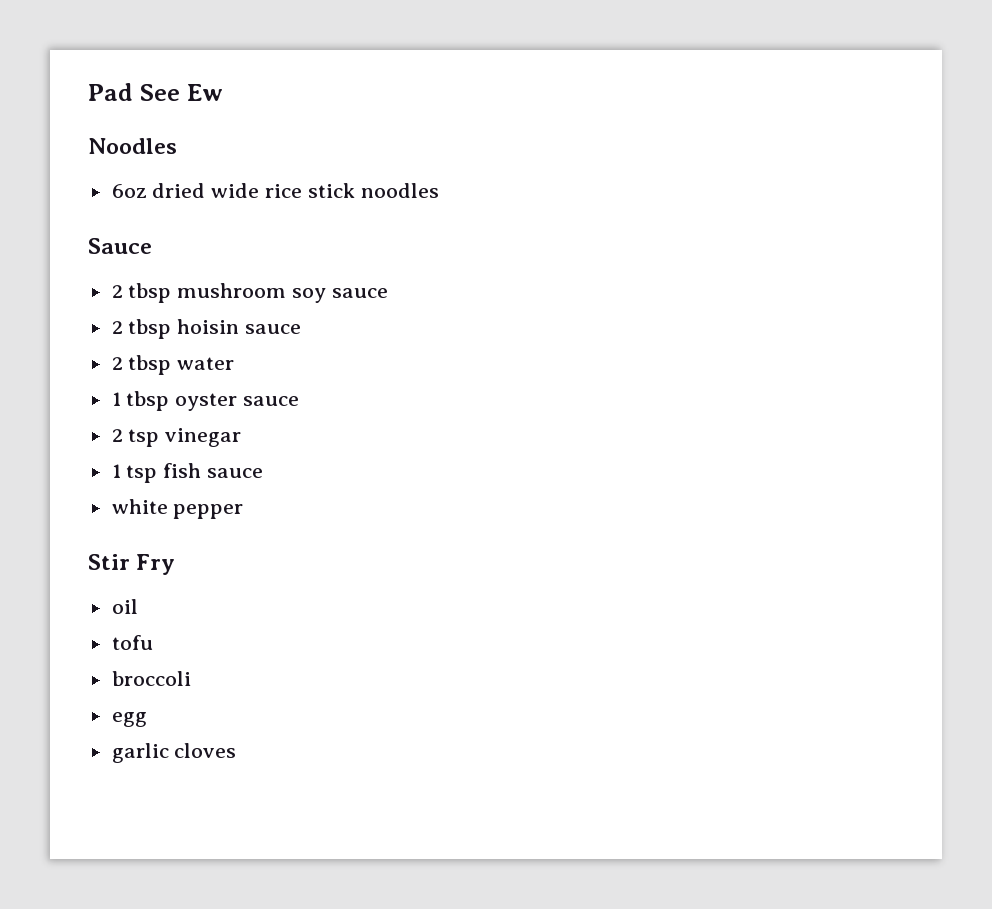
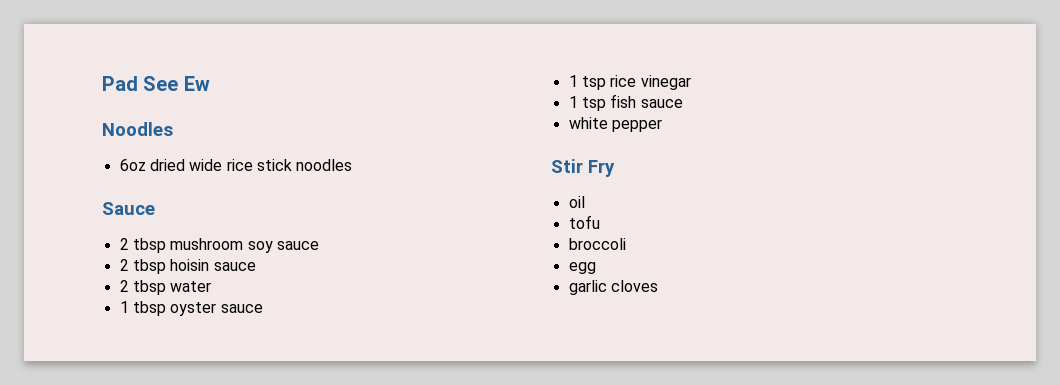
[111,429,160,447] 2 tsp -> [568,75,637,90] 1 tsp rice

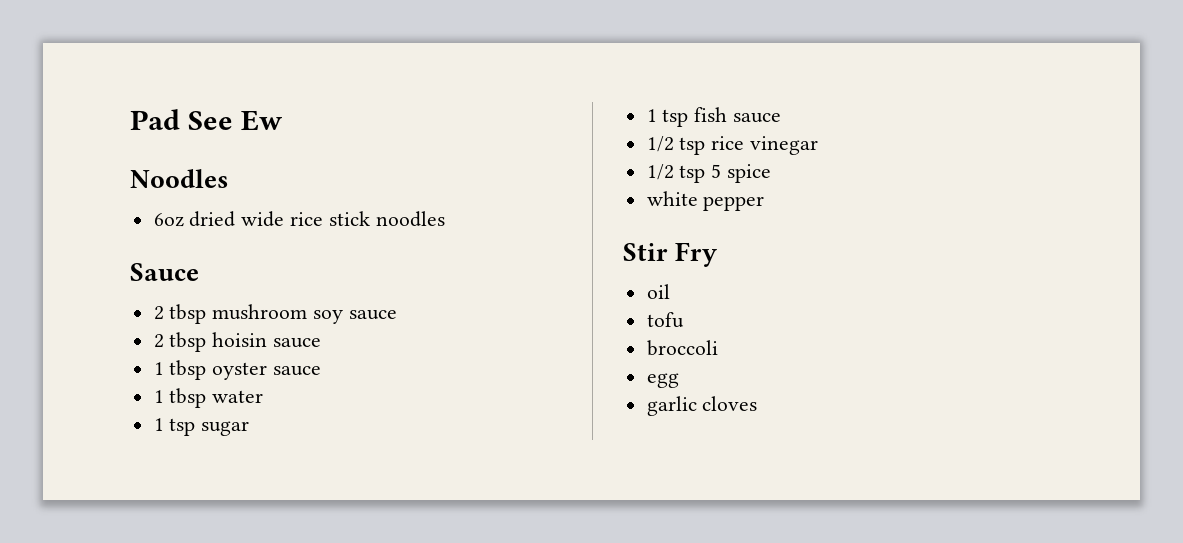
[119,280,212,295] // 2 tbsp water -> (322, 343) none
[568,75,691,90] // 1 tsp rice vinegar -> [153,388,264,408] [153,418,250,436] // 1 tbsp water // 1 tsp sugar
(683, 103) none -> [646,136,819,155] [646,164,772,183] // 1/2 tsp rice vinegar // 1/2 tsp 5 spice

